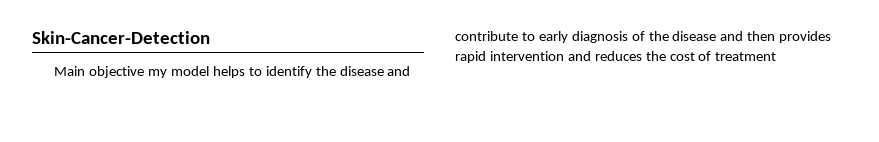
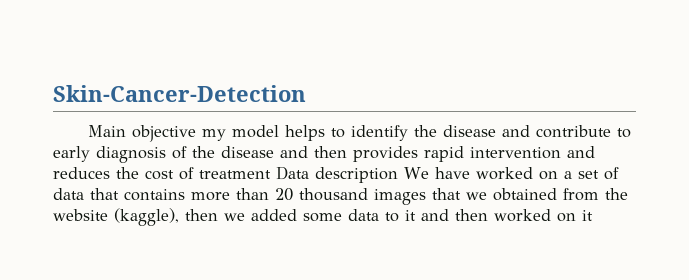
(777, 56) none -> [276,166,619,183] [53,188,628,205] [53,208,593,226] Data description We have worked on a set of data that contains more than 20 thousand images that we obtained from the website (kaggle), then we added some data to it and then worked on it

